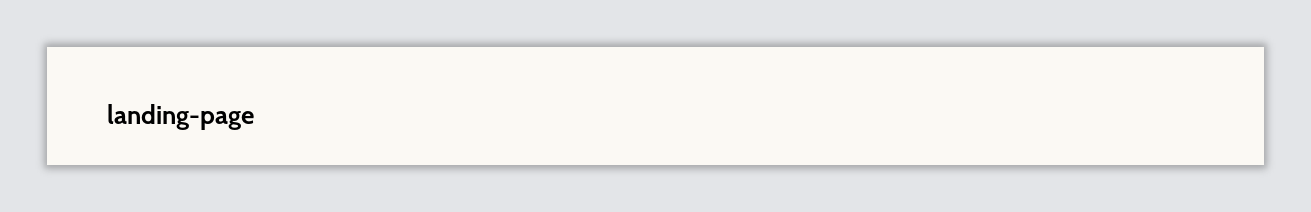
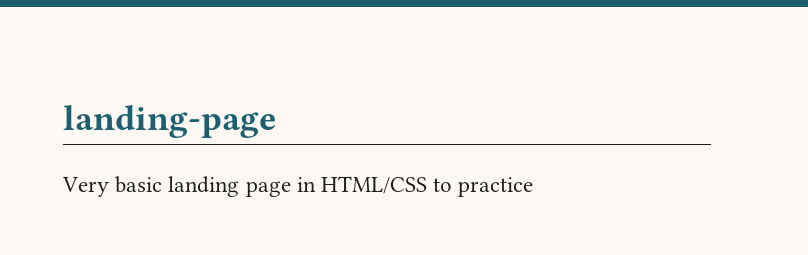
(254, 117) none -> [62,176,534,197] // Very basic landing page in HTML/CSS to practice

